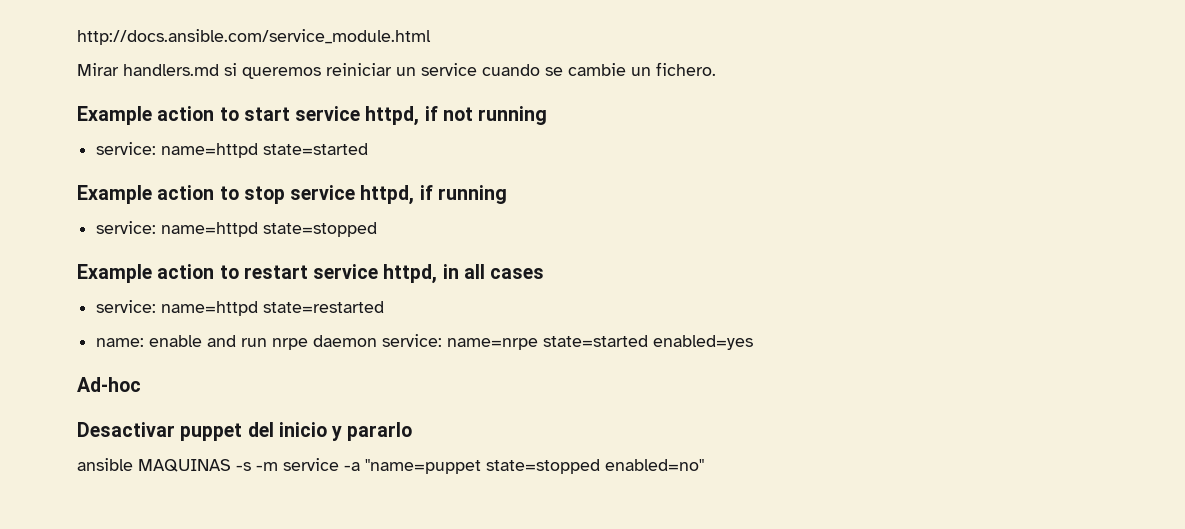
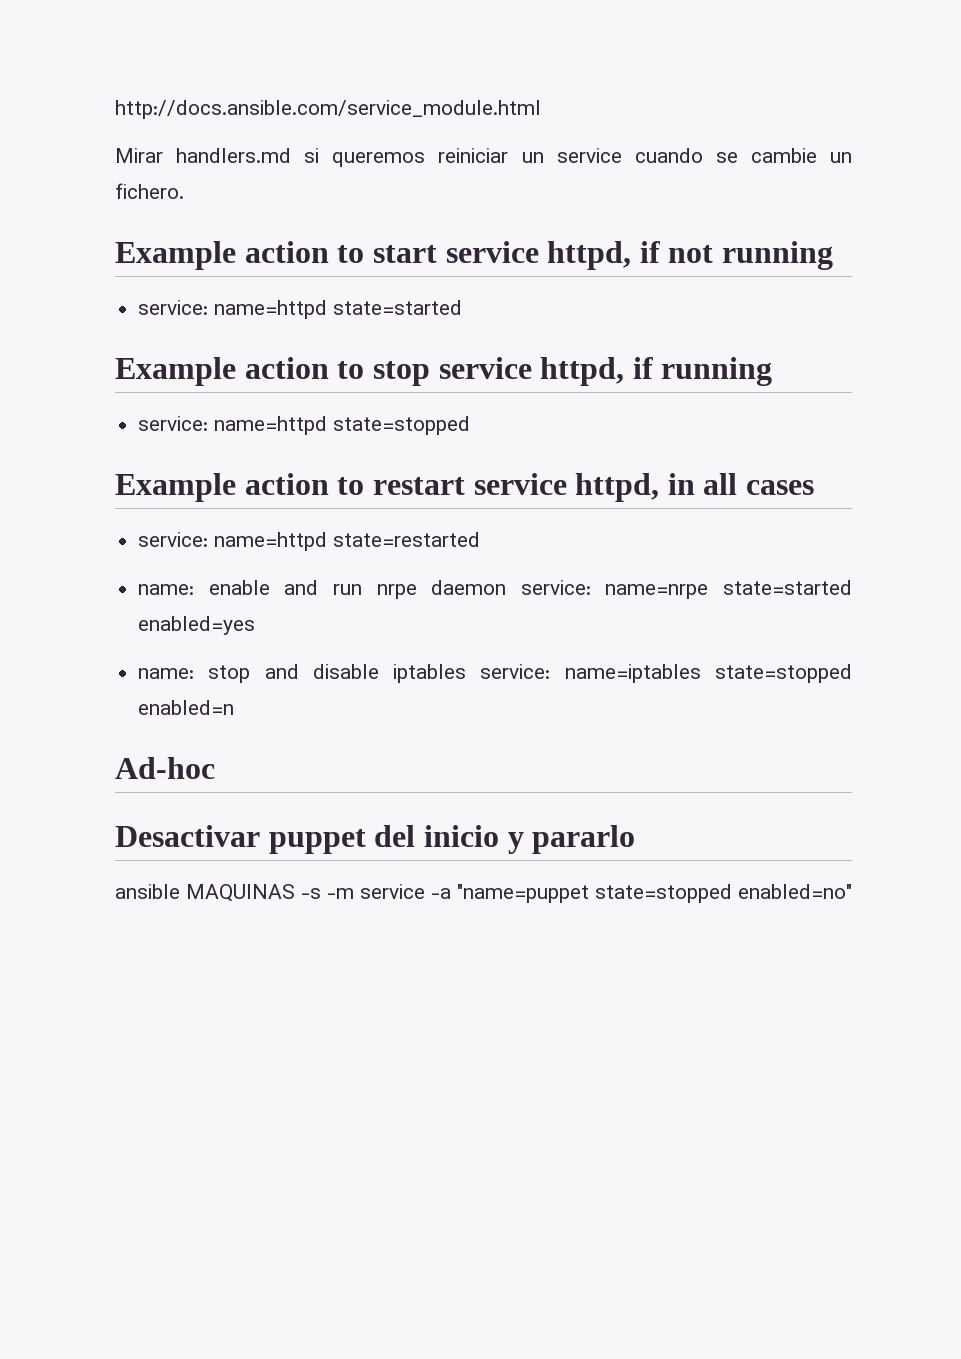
(754, 342) none -> [138,664,852,683] [138,700,235,715] // name: stop and disable iptables service: name=iptables state=stopped enabled=n

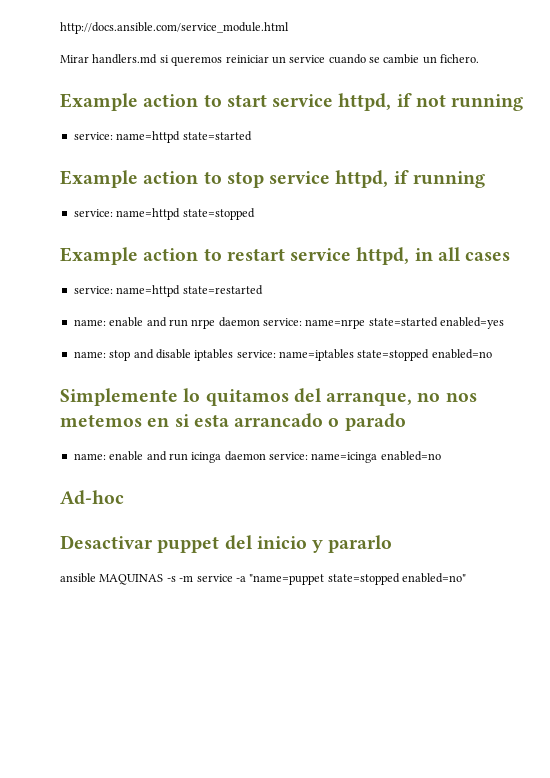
[138,700,235,715] enabled=n -> [431,349,492,359] [60,388,477,406] [60,413,406,431] [73,451,441,463] enabled=no // Simplemente lo quitamos del arranque, no nos metemos en si esta arrancado o parado // name: enable and run icinga daemon service: name=icinga enabled=no

